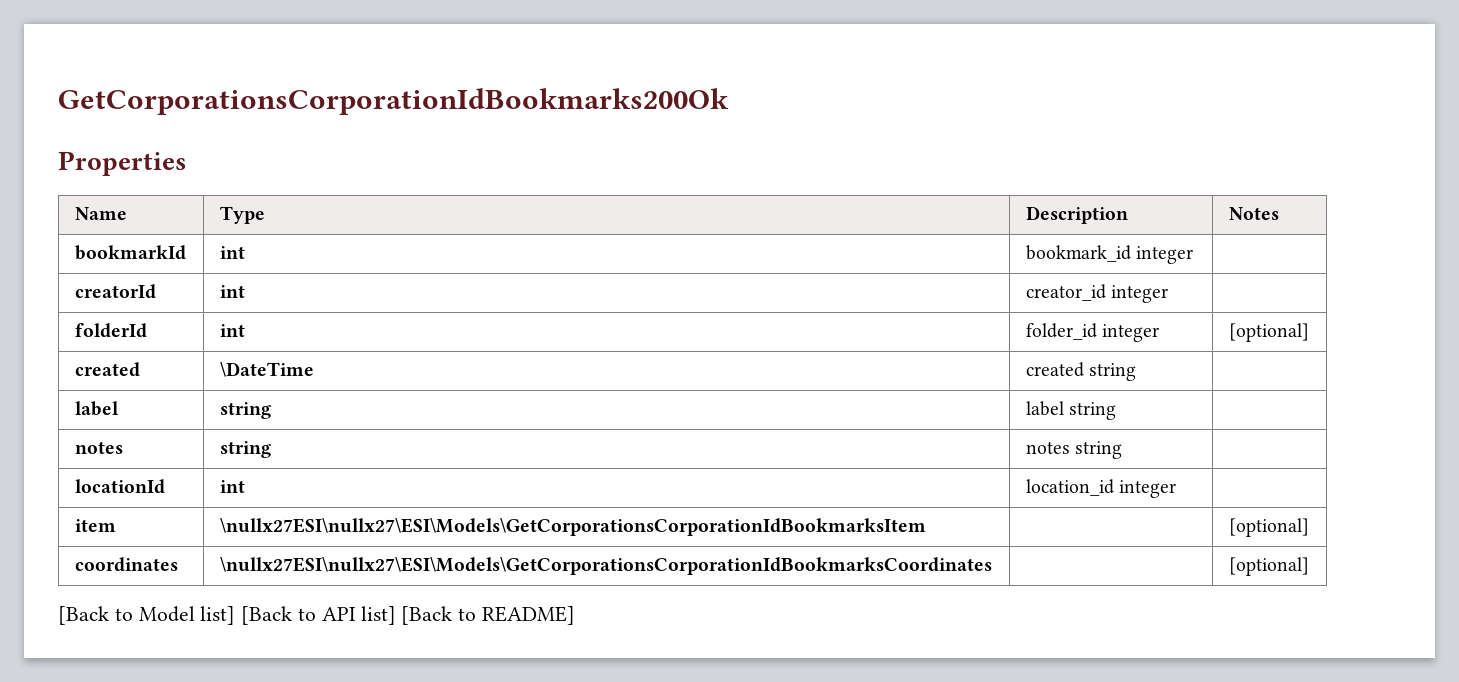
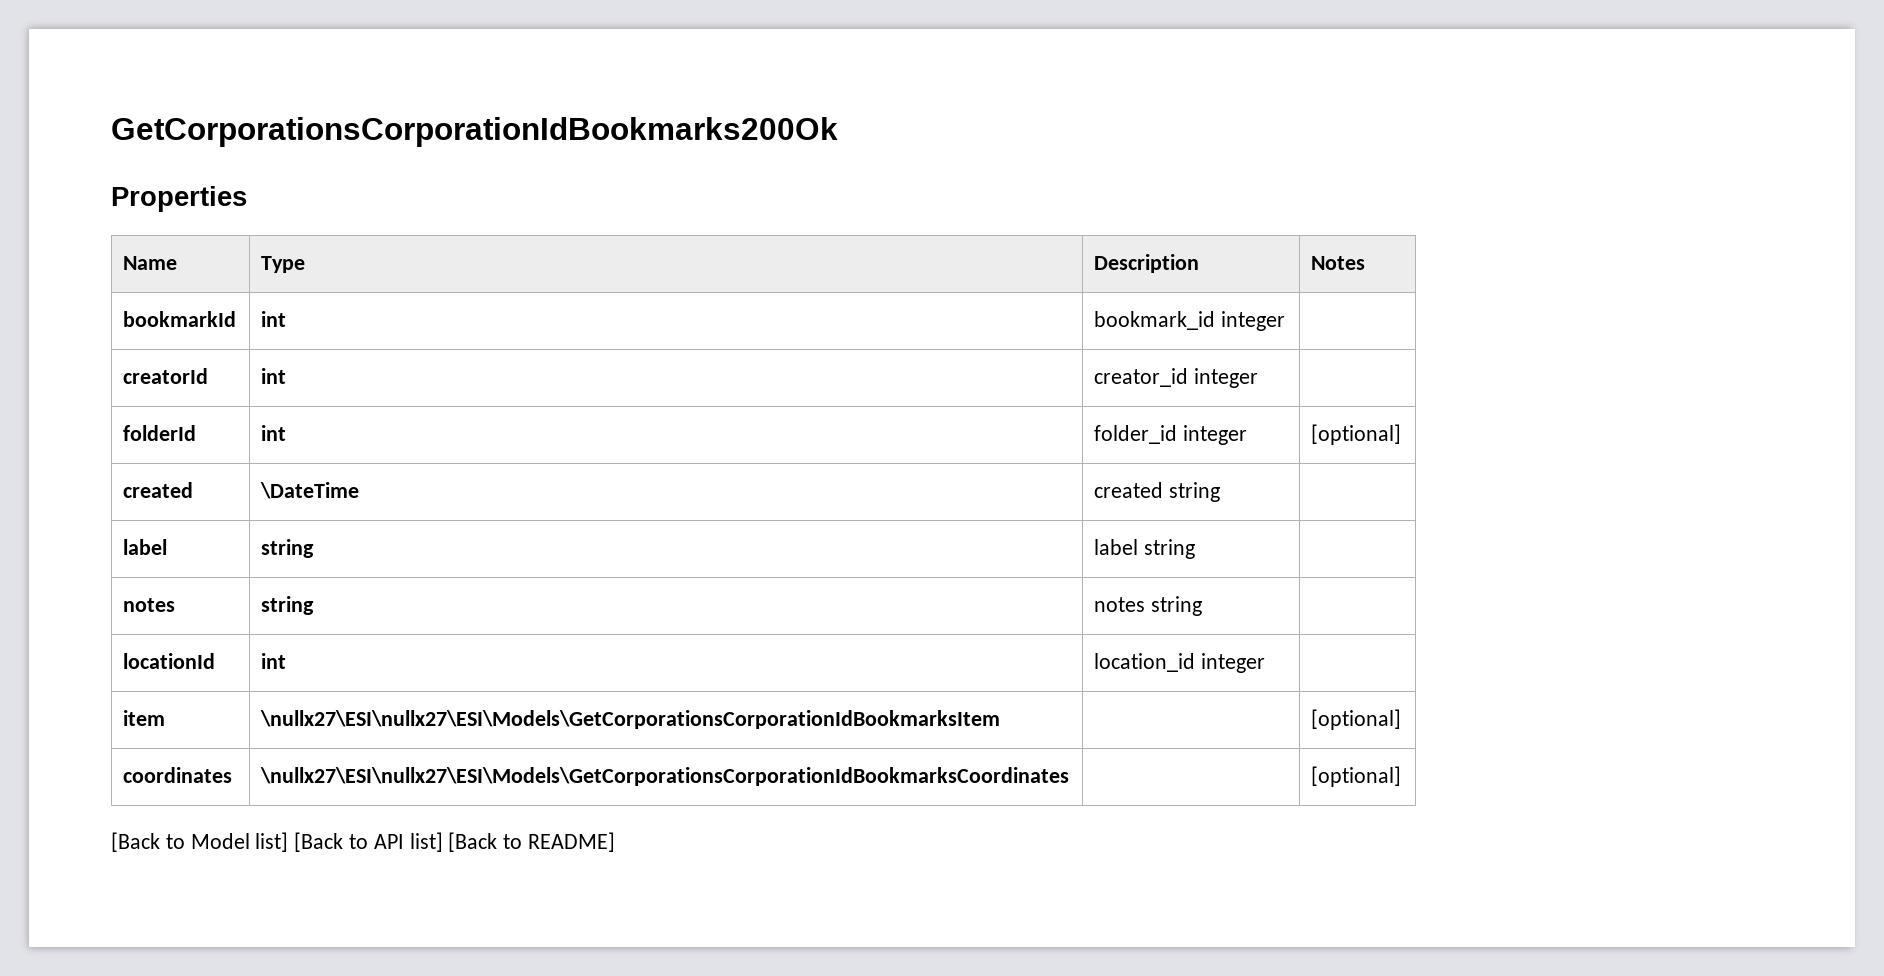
[219,518,926,536] \nullx27ESI\nullx27\ESI\Models\GetCorporationsCorporationIdBookmarksItem -> [260,710,1001,729] \nullx27\ESI\nullx27\ESI\Models\GetCorporationsCorporationIdBookmarksItem
[219,557,992,575] \nullx27ESI\nullx27\ESI\Models\GetCorporationsCorporationIdBookmarksCoordinates -> [260,767,1070,786] \nullx27\ESI\nullx27\ESI\Models\GetCorporationsCorporationIdBookmarksCoordinates

